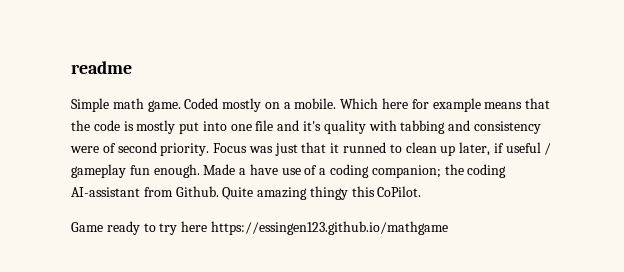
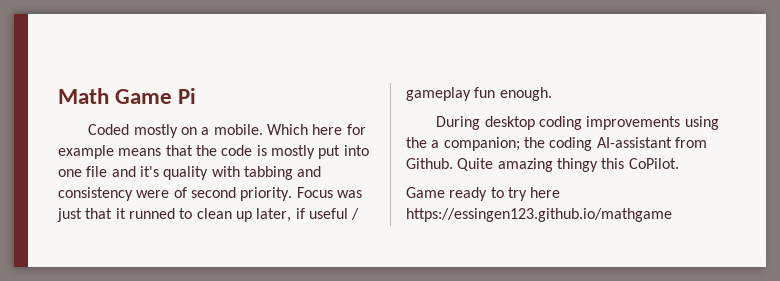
[71,61,132,74] [71,98,181,112] readme // Simple math game. -> [58,88,197,104] Math Game Pi //
[203,164,370,178] Made a have use of a coding -> [436,116,719,130] [406,137,440,148] // During desktop coding improvements using the a

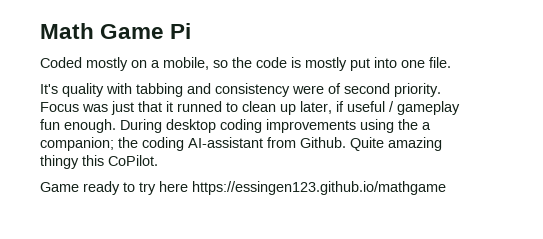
[213,124,366,135] [58,145,193,159] mobile. Which here for example means that -> [163,57,228,70] mobile, so
[86,166,159,177] file and it's -> [429,57,451,68] [40,84,58,94] file. // It's
(552, 94) // -> (116, 126) none

